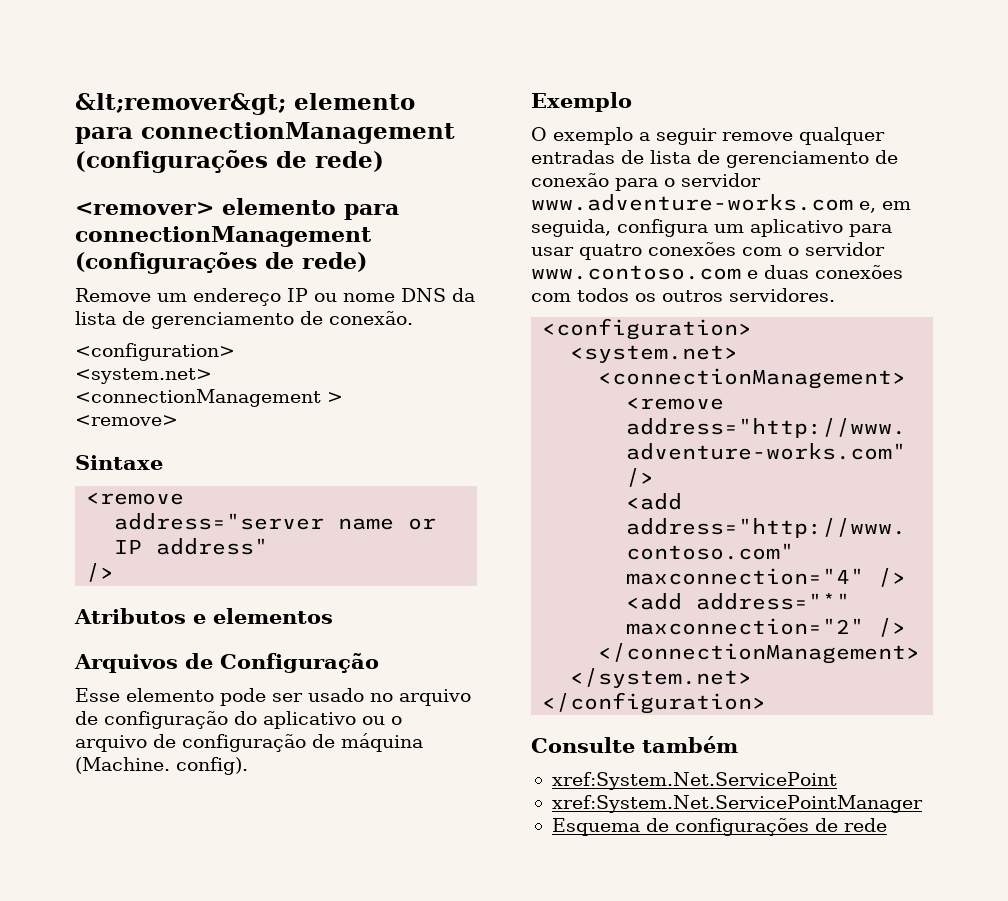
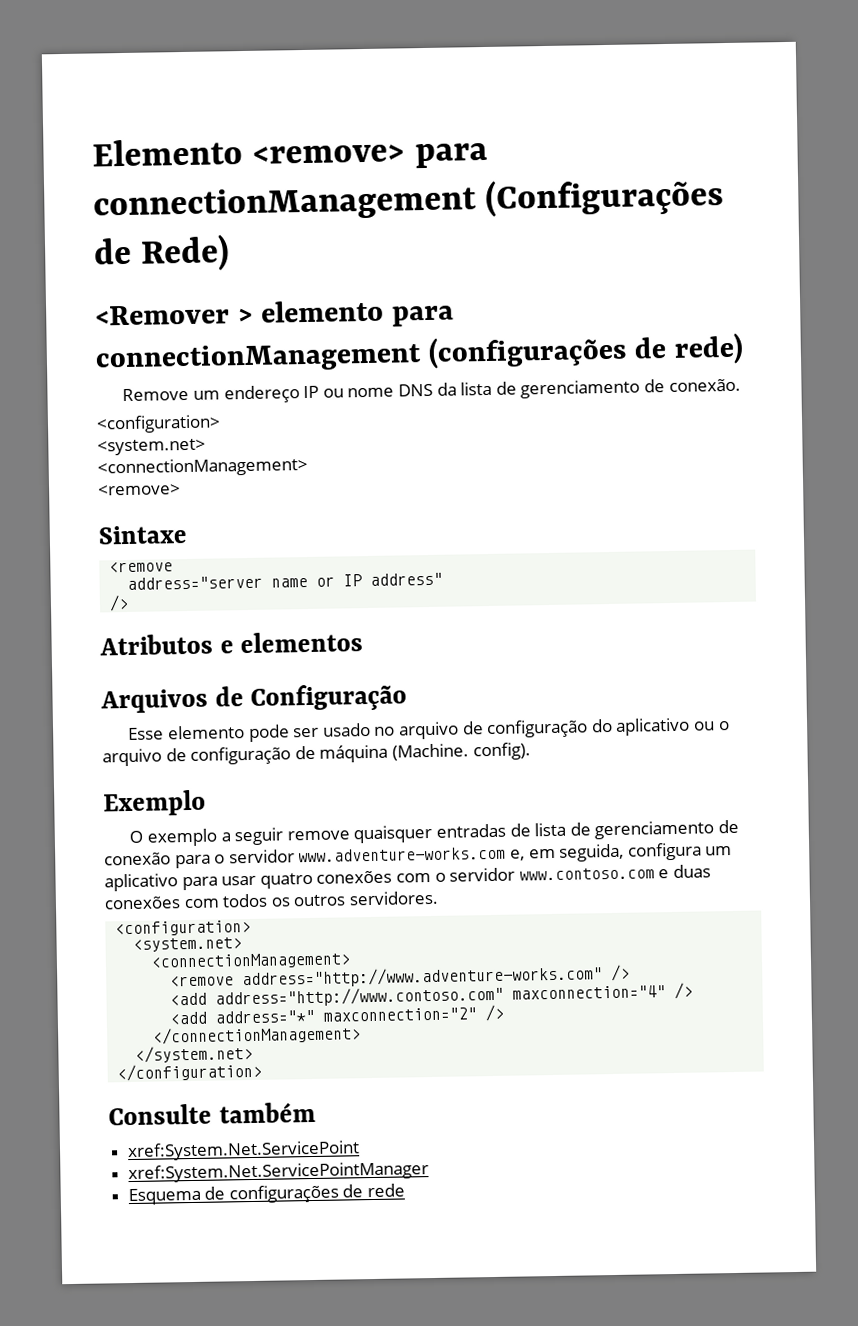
[75,93,415,115] [75,122,455,144] [75,150,384,173] [75,202,214,215] &lt;remover&gt; elemento para connectionManagement (configurações de rede) // <remover> -> [92,138,488,169] [93,177,725,223] [93,234,231,272] [95,304,253,326] Elemento <remove> para connectionManagement (Configurações de Rede) // <Remover >
[75,389,343,407] <connectionManagement > -> [97,456,308,478] <connectionManagement>
[799,127,885,145] qualquer -> [353,824,433,844] quaisquer

